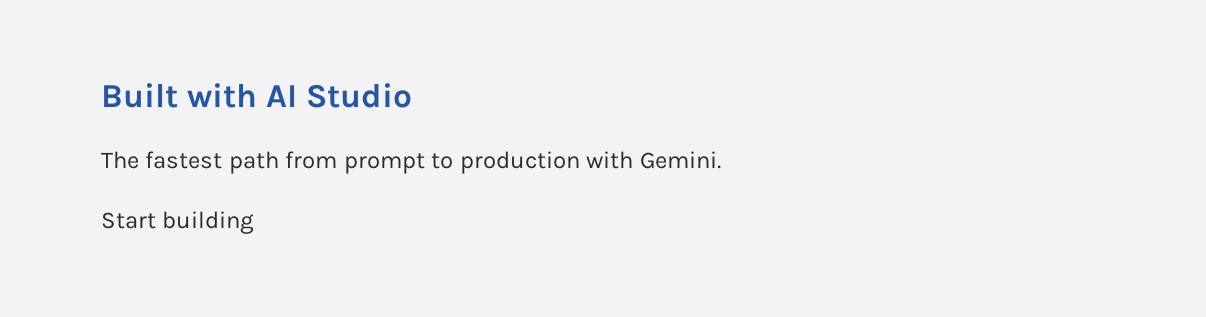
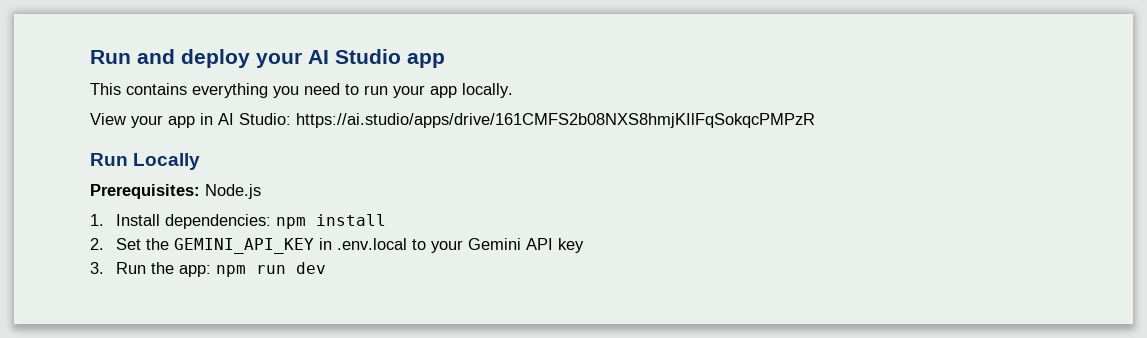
[101,83,413,108] [101,151,721,174] [101,211,255,234] Built with AI Studio // The fastest path from prompt to production with Gemini. // Start building -> [90,49,445,68] [90,83,513,98] [90,113,815,128] [90,153,201,170] [90,184,261,199] [90,214,387,229] [90,238,585,254] [90,262,327,277] Run and deploy your AI Studio app // This contains everything you need to run your app locally. // View your app in AI Studio: https://ai.studio/apps/drive/161CMFS2b08NXS8hmjKIlFqSokqcPMPzR // Run Locally // Prerequisites: Node.js // 1. Install dependencies: npm install // 2. Set the GEMINI_API_KEY in .env.local to your Gemini API key // 3. Run the app: npm run dev

